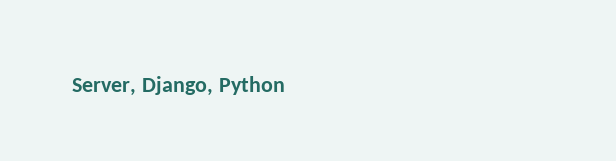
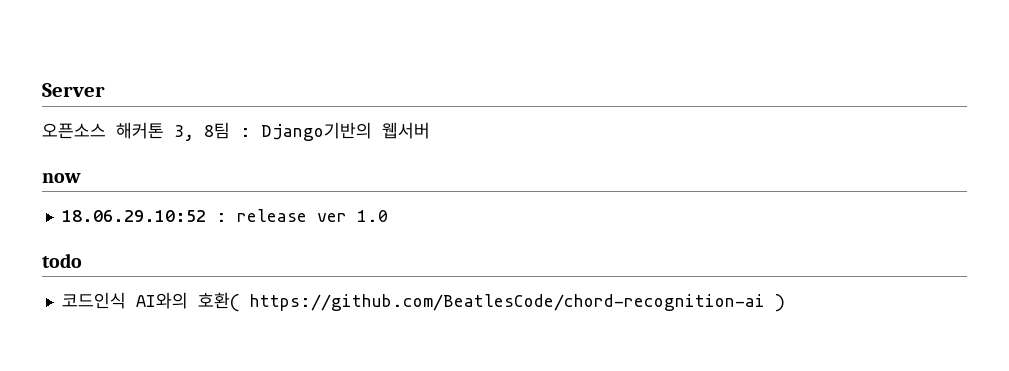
[72,76,285,96] Server, Django, Python -> [42,83,105,97] [42,122,430,141] [42,173,81,183] [61,209,388,222] [42,253,82,268] [61,292,785,312] Server // 오픈소스 해커톤 3, 8팀 : Django기반의 웹서버 // now // 18.06.29.10:52 : release ver 1.0 // todo // 코드인식 AI와의 호환( https://github.com/BeatlesCode/chord-recognition-ai )

